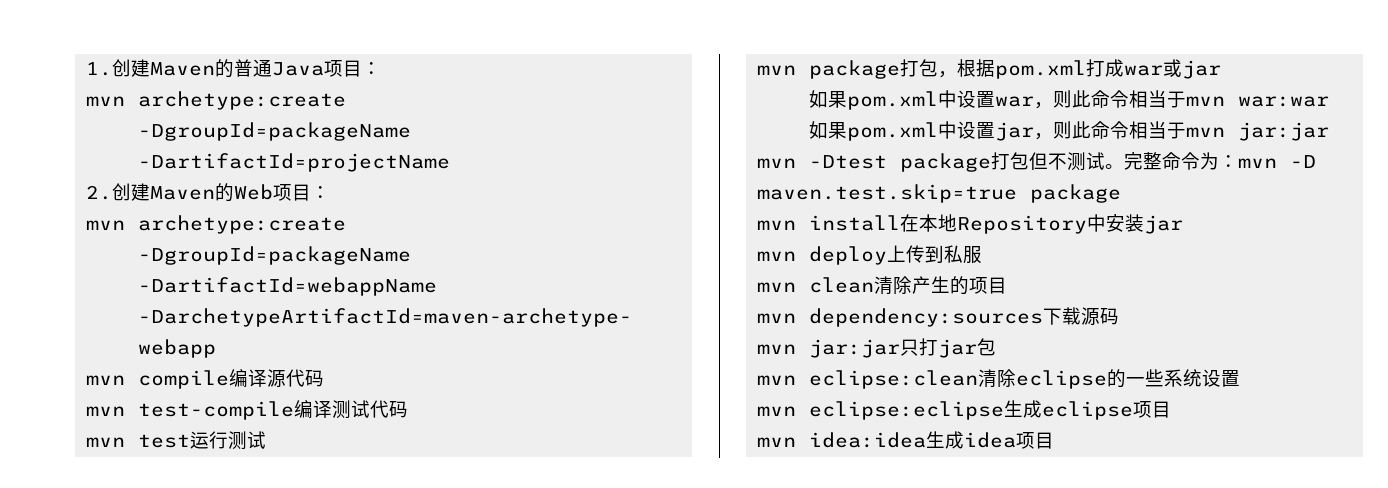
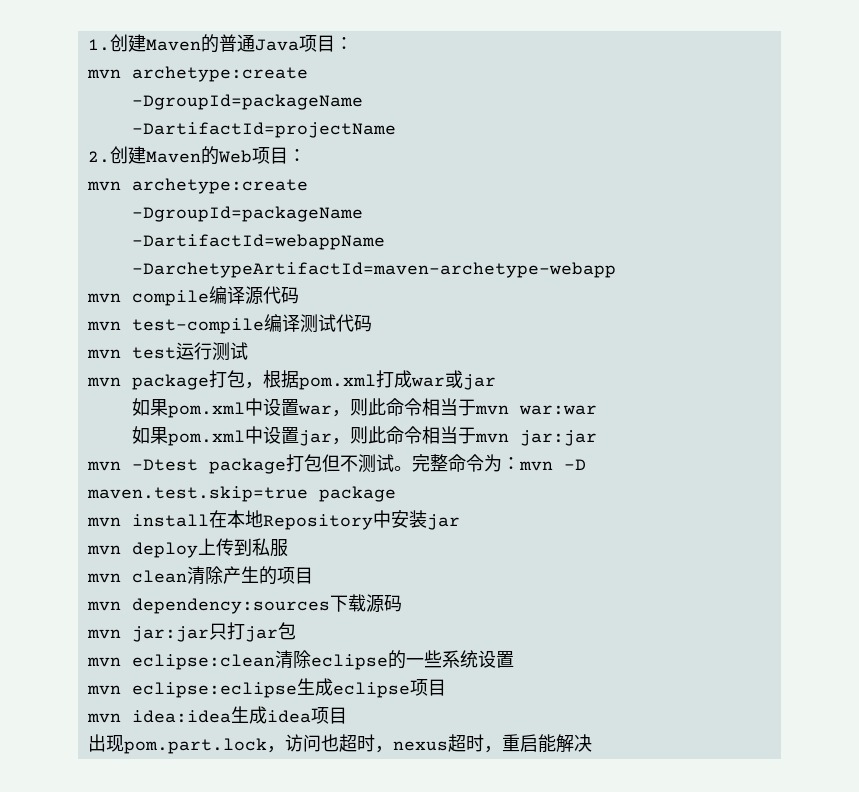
(1055, 440) none -> [87,734,592,754] // 出现pom.part.lock，访问也超时，nexus超时，重启能解决

